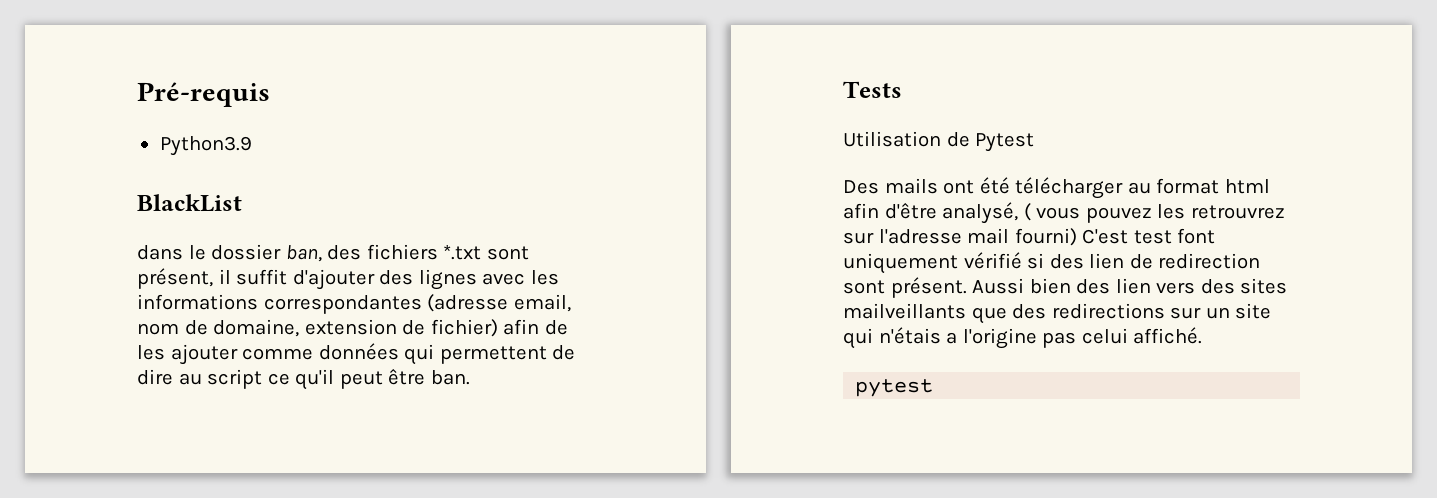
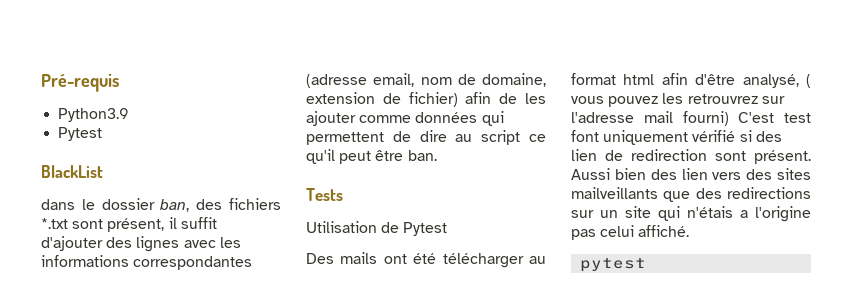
(252, 146) none -> [58,127,103,141] // Pytest

